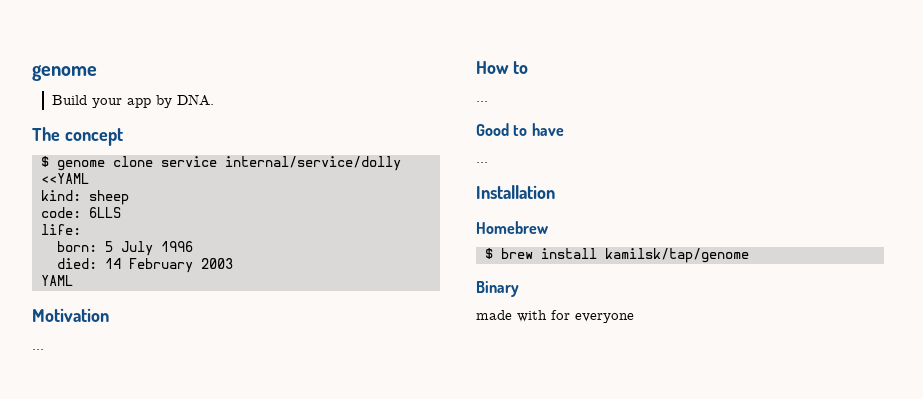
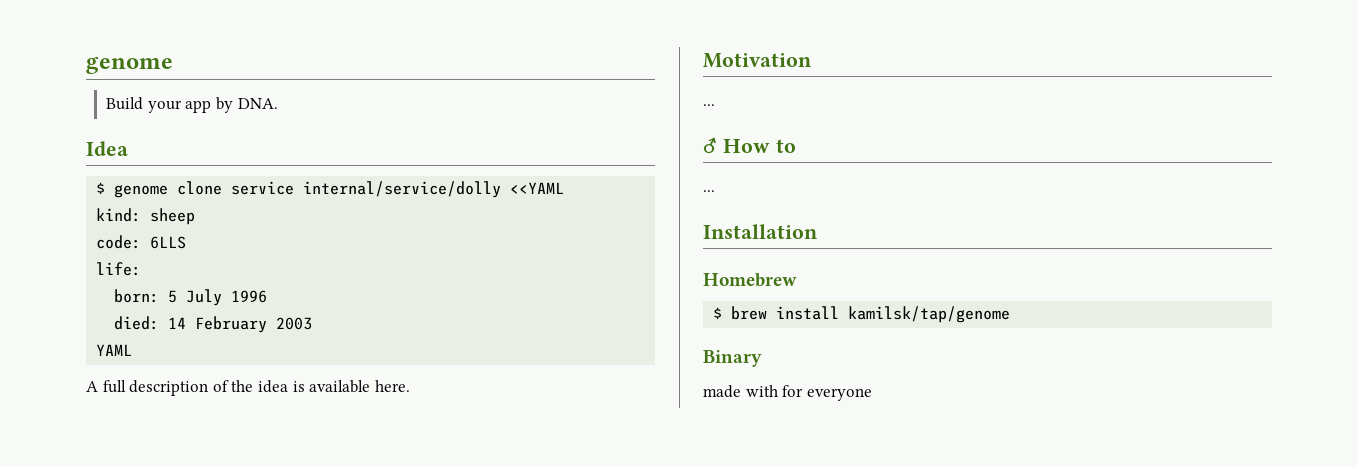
[32,127,123,146] The concept -> [86,141,128,156] Idea
(73, 280) none -> [86,380,410,396] // A full description of the idea is available here.
(44, 349) none -> [703,137,717,154] ♂
[476,123,564,136] [476,162,488,163] // Good to have // ... -> (715, 191) none

